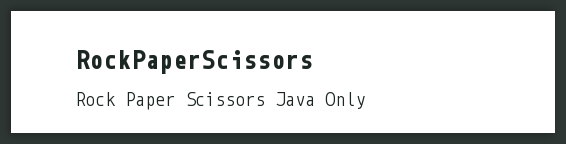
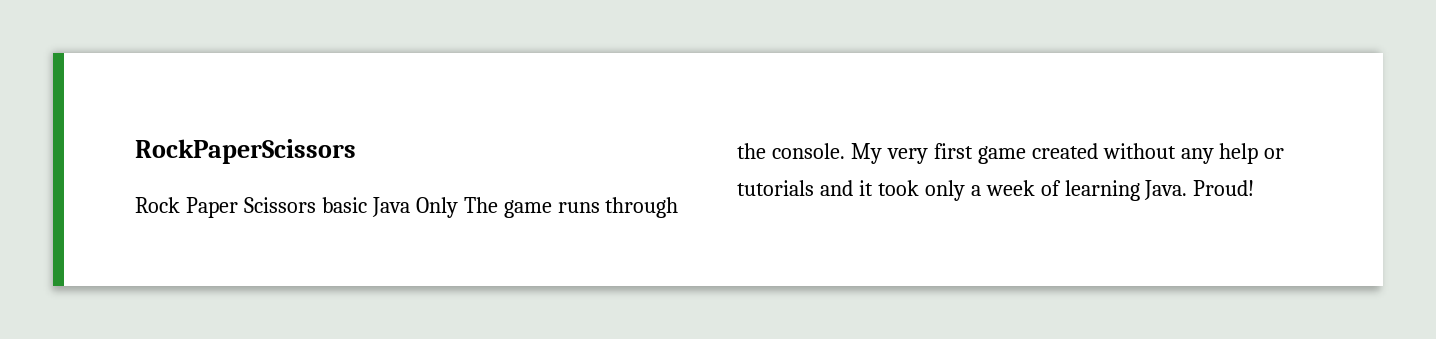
(265, 99) none -> [321,197,367,213] basic
(365, 100) none -> [463,197,679,218] [737,143,1285,164] [737,180,1255,201] The game runs through the console. My very first game created without any help or tutorials and it took only a week of learning Java. Proud!

